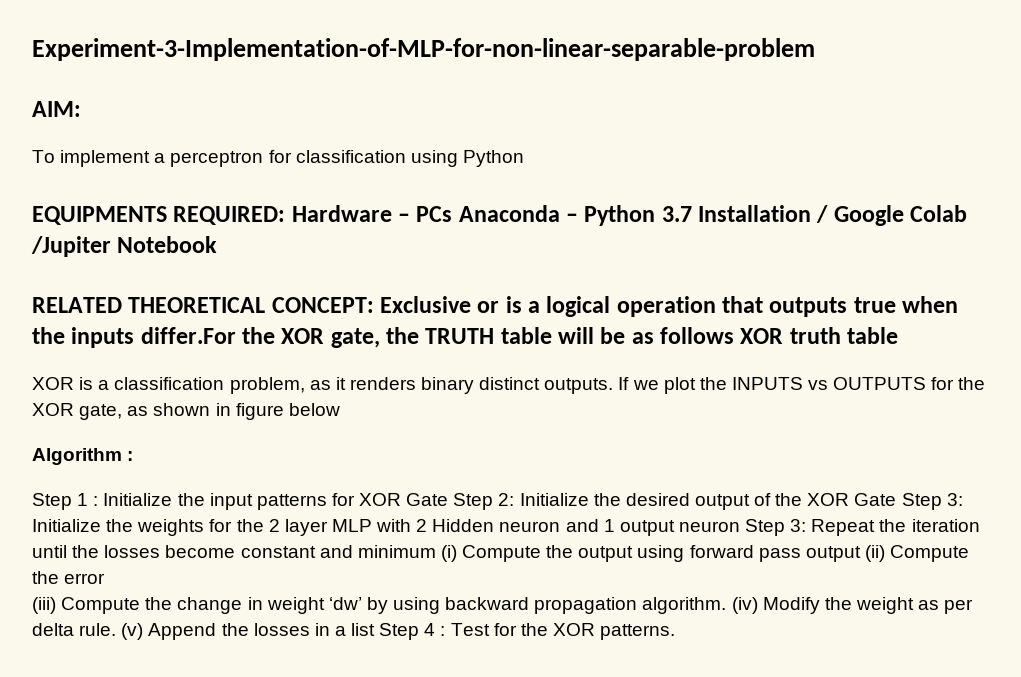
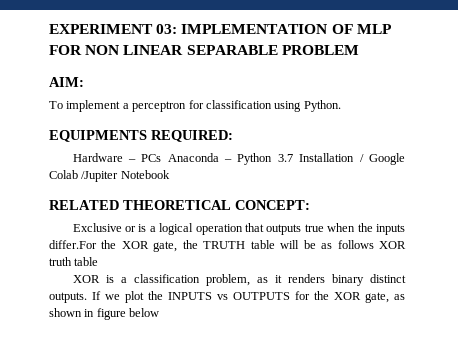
[32,38,815,61] Experiment-3-Implementation-of-MLP-for-non-linear-separable-problem -> [49,24,392,34] [49,45,359,55] EXPERIMENT 03: IMPLEMENTATION OF MLP FOR NON LINEAR SEPARABLE PROBLEM
[462,150,524,167] Python -> [303,100,341,112] Python.
(286, 215) none -> (233, 136) //
(374, 305) none -> (310, 205) //
[32,448,134,465] [32,493,963,510] [32,519,980,536] [32,545,970,562] [32,571,106,584] [32,597,974,614] [32,623,676,640] // Algorithm : // Step 1 : Initialize the input patterns for XOR Gate Step 2: Initialize the desired output of the XOR Gate Step 3: Initialize the weights for the 2 layer MLP with 2 Hidden neuron and 1 output neuron Step 3: Repeat the iteration until the losses become constant and minimum (i) Compute the output using forward pass output (ii) Compute the error // (iii) Compute the change in weight ‘dw’ by using backward propagation algorithm. (iv) Modify the weight as per delta rule. (v) Append the losses in a list Step 4 : Test for the XOR patterns. -> (160, 312) none

